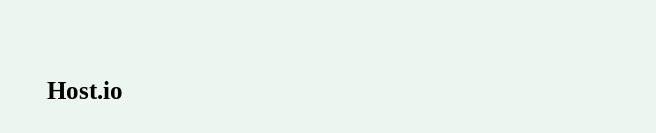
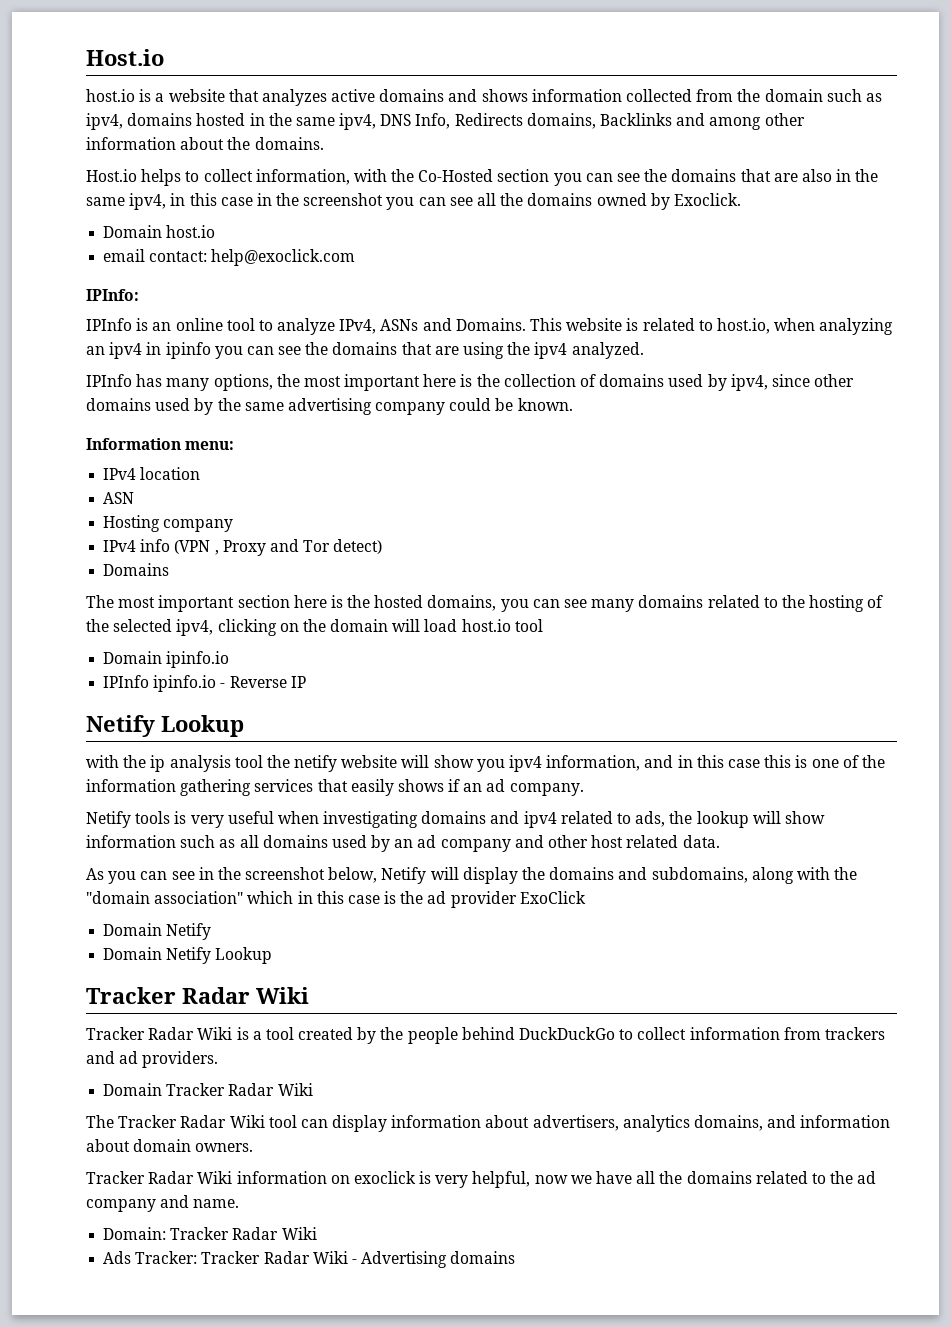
[47,81,123,99] Host.io -> [86,49,164,66] [86,89,882,106] [86,113,805,130] [86,137,324,150] [86,169,879,186] [86,193,741,210] [103,225,216,238] [103,249,356,266] [86,289,139,301] [86,318,894,335] [86,342,644,359] [86,374,855,391] [86,398,573,415] [86,438,235,450] [103,467,201,480] [103,492,135,504] [103,515,234,532] [103,539,383,556] [103,563,170,576] [86,595,884,612] [86,619,543,636] [103,651,230,668] [103,675,306,692] [86,715,244,737] [86,755,885,772] [86,779,584,796] [86,811,825,828] [86,835,720,852] [86,867,858,884] [86,891,586,908] [103,923,212,940] [103,947,273,964] [86,987,309,1004] [86,1027,885,1044] [86,1051,219,1068] [103,1083,313,1096] [86,1115,891,1132] [86,1139,254,1152] [86,1171,877,1188] [86,1195,240,1212] [103,1227,317,1240] [103,1251,516,1268] Host.io // host.io is a website that analyzes active domains and shows information collected from the domain such as ipv4, domains hosted in the same ipv4, DNS Info, Redirects domains, Backlinks and among other information about the domains. // Host.io helps to collect information, with the Co-Hosted section you can see the domains that are also in the same ipv4, in this case in the screenshot you can see all the domains owned by Exoclick. // Domain host.io // email contact: help@exoclick.com // IPInfo: // IPInfo is an online tool to analyze IPv4, ASNs and Domains. This website is related to host.io, when analyzing an ipv4 in ipinfo you can see the domains that are using the ipv4 analyzed. // IPInfo has many options, the most important here is the collection of domains used by ipv4, since other domains used by the same advertising company could be known. // Information menu: // IPv4 location // ASN // Hosting company // IPv4 info (VPN , Proxy and Tor detect) // Domains // The most important section here is the hosted domains, you can see many domains related to the hosting of the selected ipv4, clicking on the domain will load host.io tool // Domain ipinfo.io // IPInfo ipinfo.io - Reverse IP // Netify Lookup // with the ip analysis tool the netify website will show you ipv4 information, and in this case this is one of the information gathering services that easily shows if an ad company. // Netify tools is very useful when investigating domains and ipv4 related to ads, the lookup will show information such as all domains used by an ad company and other host related data. // As you can see in the screenshot below, Netify will display the domains and subdomains, along with the "domain association" which in this case is the ad provider ExoClick // Domain Netify // Domain Netify Lookup // Tracker Radar Wiki // Tracker Radar Wiki is a tool created by the people behind DuckDuckGo to collect information from trackers and ad providers. // Domain Tracker Radar Wiki // The Tracker Radar Wiki tool can display information about advertisers, analytics domains, and information about domain owners. // Tracker Radar Wiki information on exoclick is very helpful, now we have all the domains related to the ad company and name. // Domain: Tracker Radar Wiki // Ads Tracker: Tracker Radar Wiki - Advertising domains

